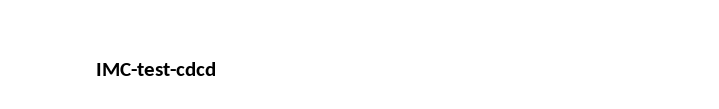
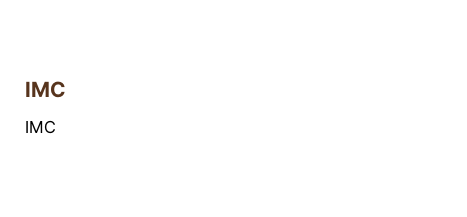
[96,62,216,76] IMC-test-cdcd -> [25,81,66,98] [25,120,56,134] IMC // IMC

